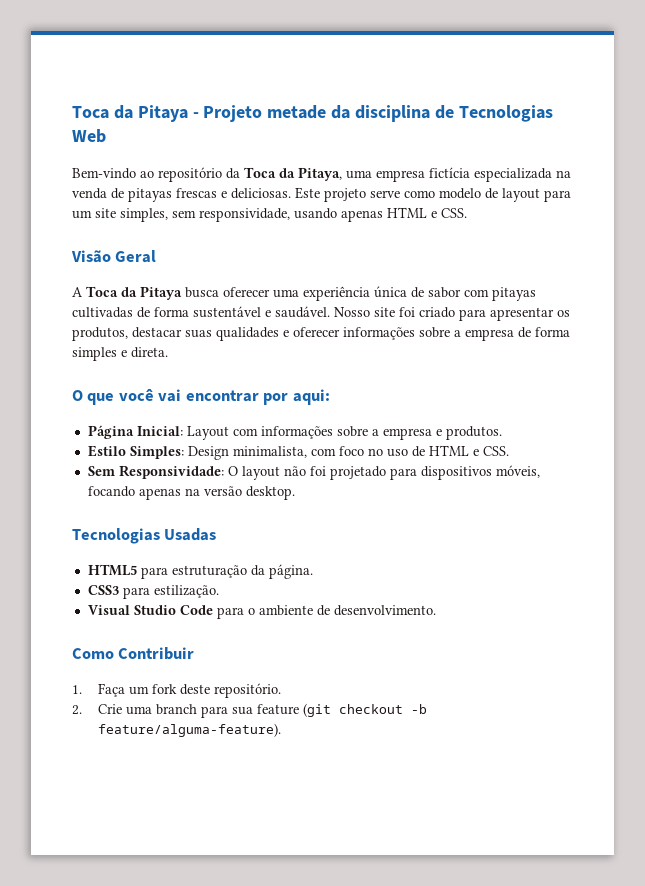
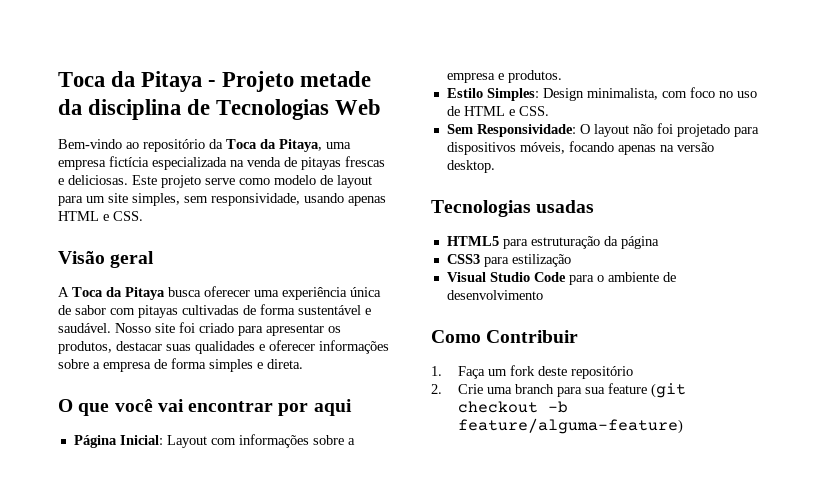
[115,250,157,263] Geral -> [110,251,155,268] geral
[292,389,330,405] aqui: -> [313,399,352,416] aqui
[164,528,217,541] Usadas -> [536,200,595,213] usadas
[268,564,313,579] página. -> [620,236,659,249] página
[153,585,219,598] estilização. -> [511,254,571,267] estilização
[333,605,436,616] desenvolvimento. -> [446,290,543,300] desenvolvimento
[213,683,281,698] repositório. -> [571,366,634,379] repositório
[97,723,281,737] feature/alguma-feature). -> [458,418,684,434] feature/alguma-feature)

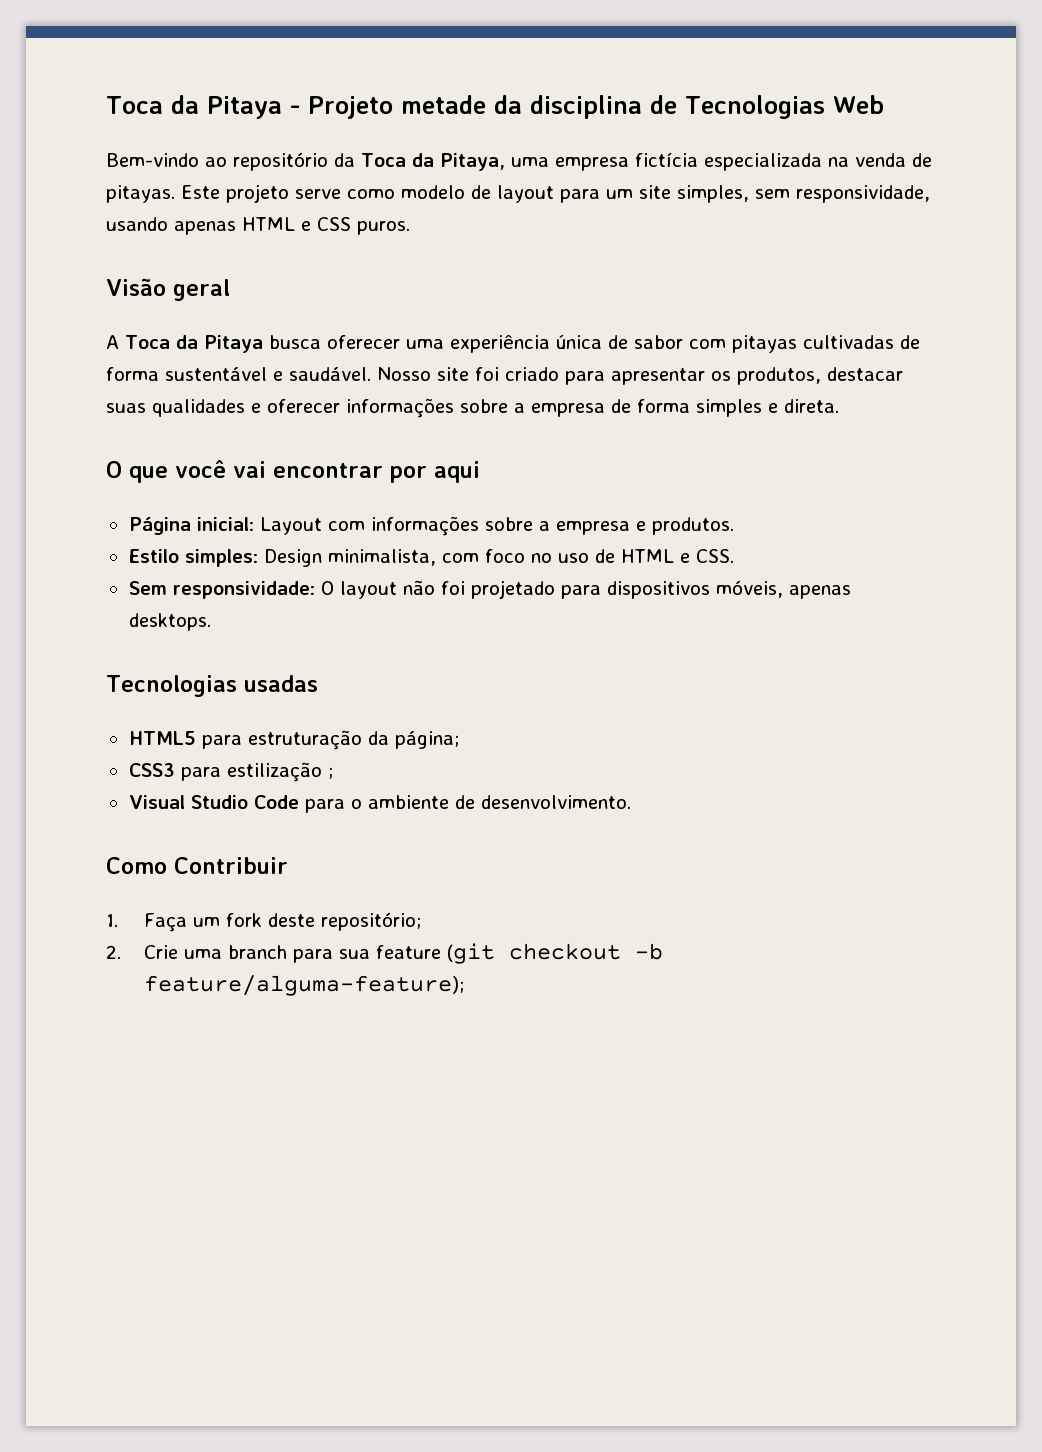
[301,156,385,170] [58,175,128,185] pitayas frescas e deliciosas. -> [106,185,175,203] pitayas.
[113,211,143,221] CSS. -> [317,217,410,235] CSS puros.
[119,435,163,445] Inicial: -> [196,517,254,531] inicial:
[486,88,539,101] Simples: -> [184,549,258,567] simples:
[476,124,576,137] Responsividade: -> [172,581,315,599] responsividade:
[568,141,714,155] [446,160,495,173] focando apenas na versão desktop. -> [788,585,851,599] [128,613,211,631] apenas desktops.
[620,236,659,249] página -> [394,731,459,749] página;
(571, 260) none -> [327,767,333,779] ;
[446,290,543,300] desenvolvimento -> [480,795,631,809] desenvolvimento.
[571,366,634,379] repositório -> [321,912,422,931] repositório;
[458,418,684,434] feature/alguma-feature) -> [144,975,465,996] feature/alguma-feature);

